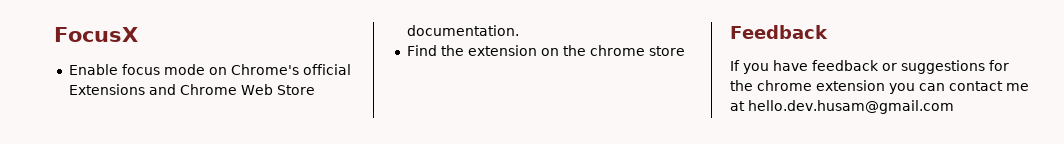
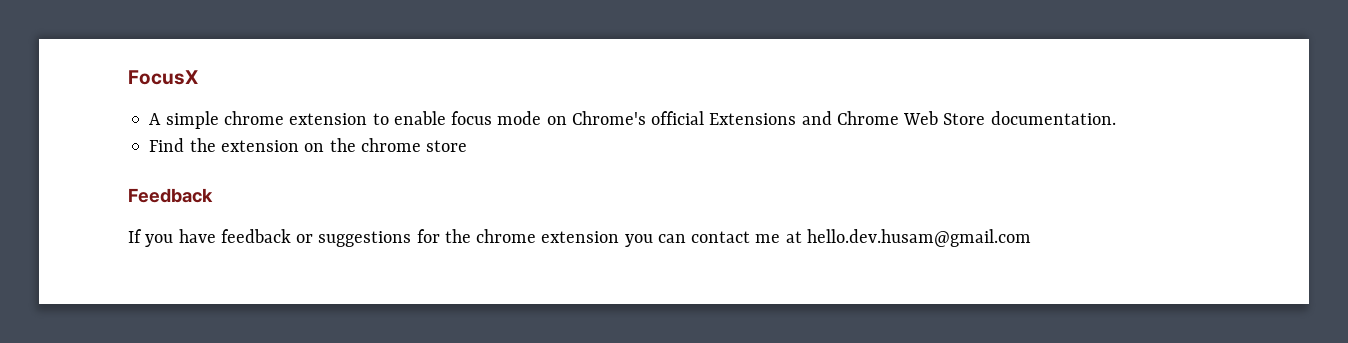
[68,64,118,75] Enable -> [149,111,446,129] A simple chrome extension to enable

